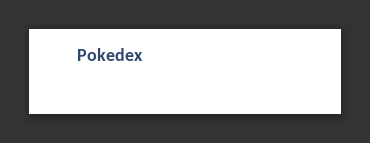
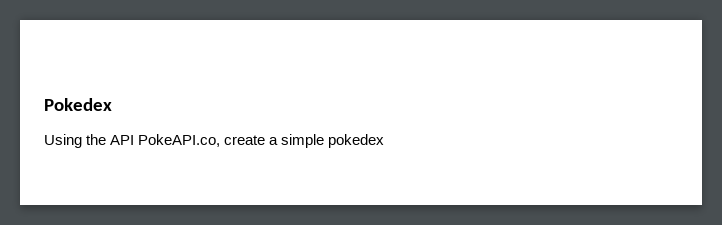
(143, 54) none -> [44,134,385,148] // Using the API PokeAPI.co, create a simple pokedex

